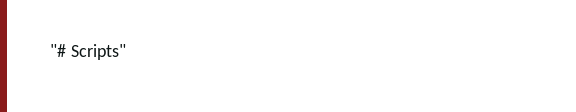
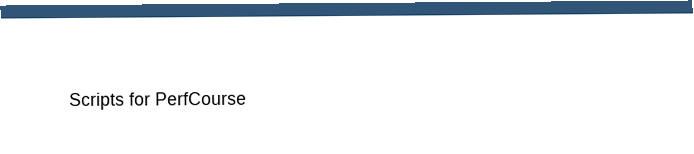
[50,44,126,60] "# Scripts" -> [69,91,247,111] Scripts for PerfCourse

